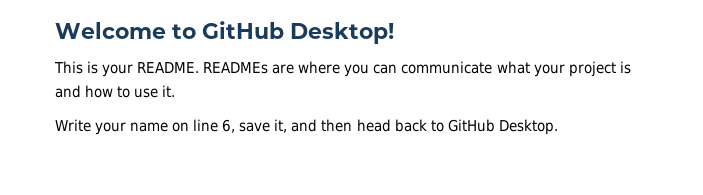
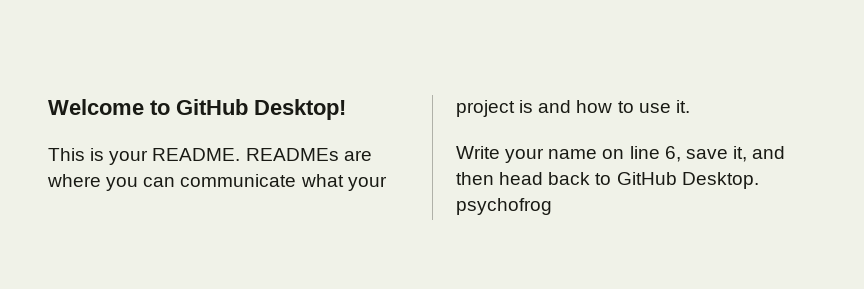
(558, 127) none -> [456,198,552,215] psychofrog

